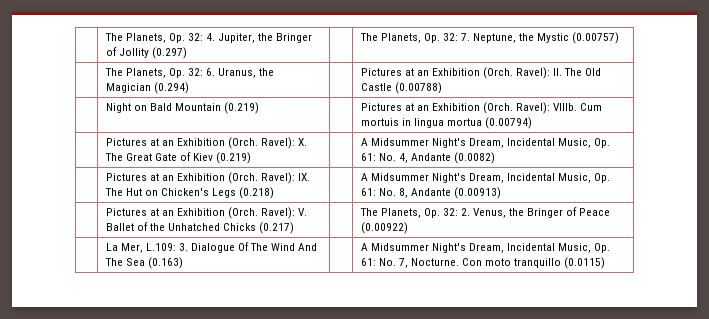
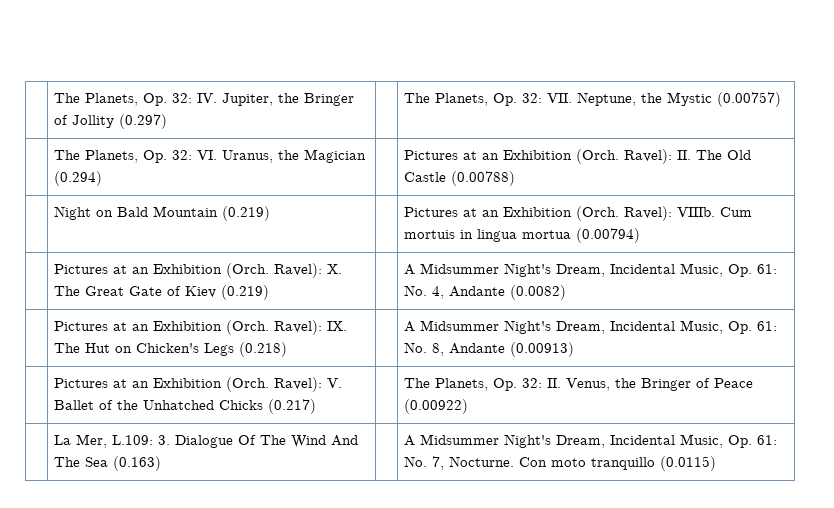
[104,33,215,43] | The Planets, Op. 32: 4. -> [54,93,218,106] | The Planets, Op. 32: IV.
[460,33,470,41] 7. -> [547,93,573,103] VII.
[205,68,215,76] 6. -> [197,150,218,160] VI.
[460,208,470,216] 2. -> [547,378,562,388] II.

